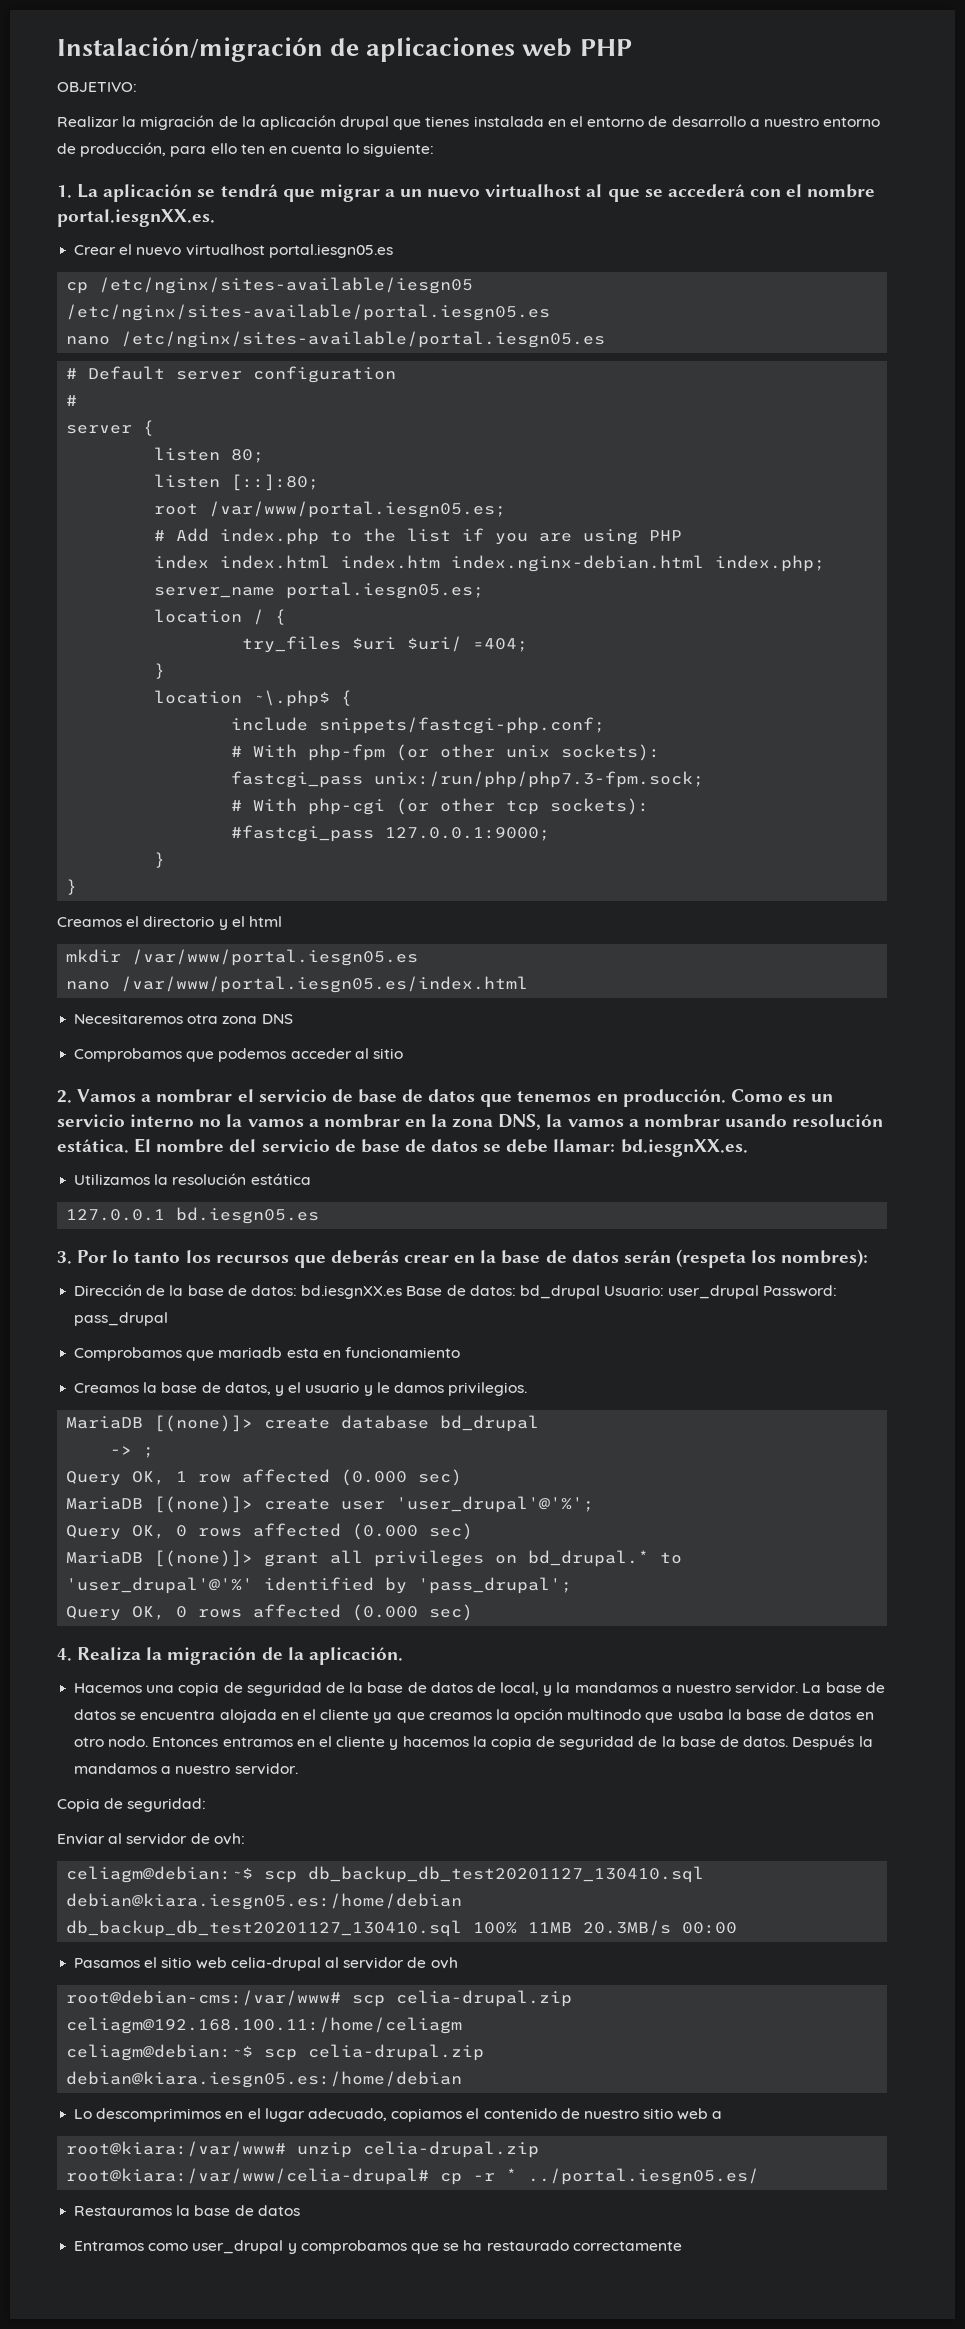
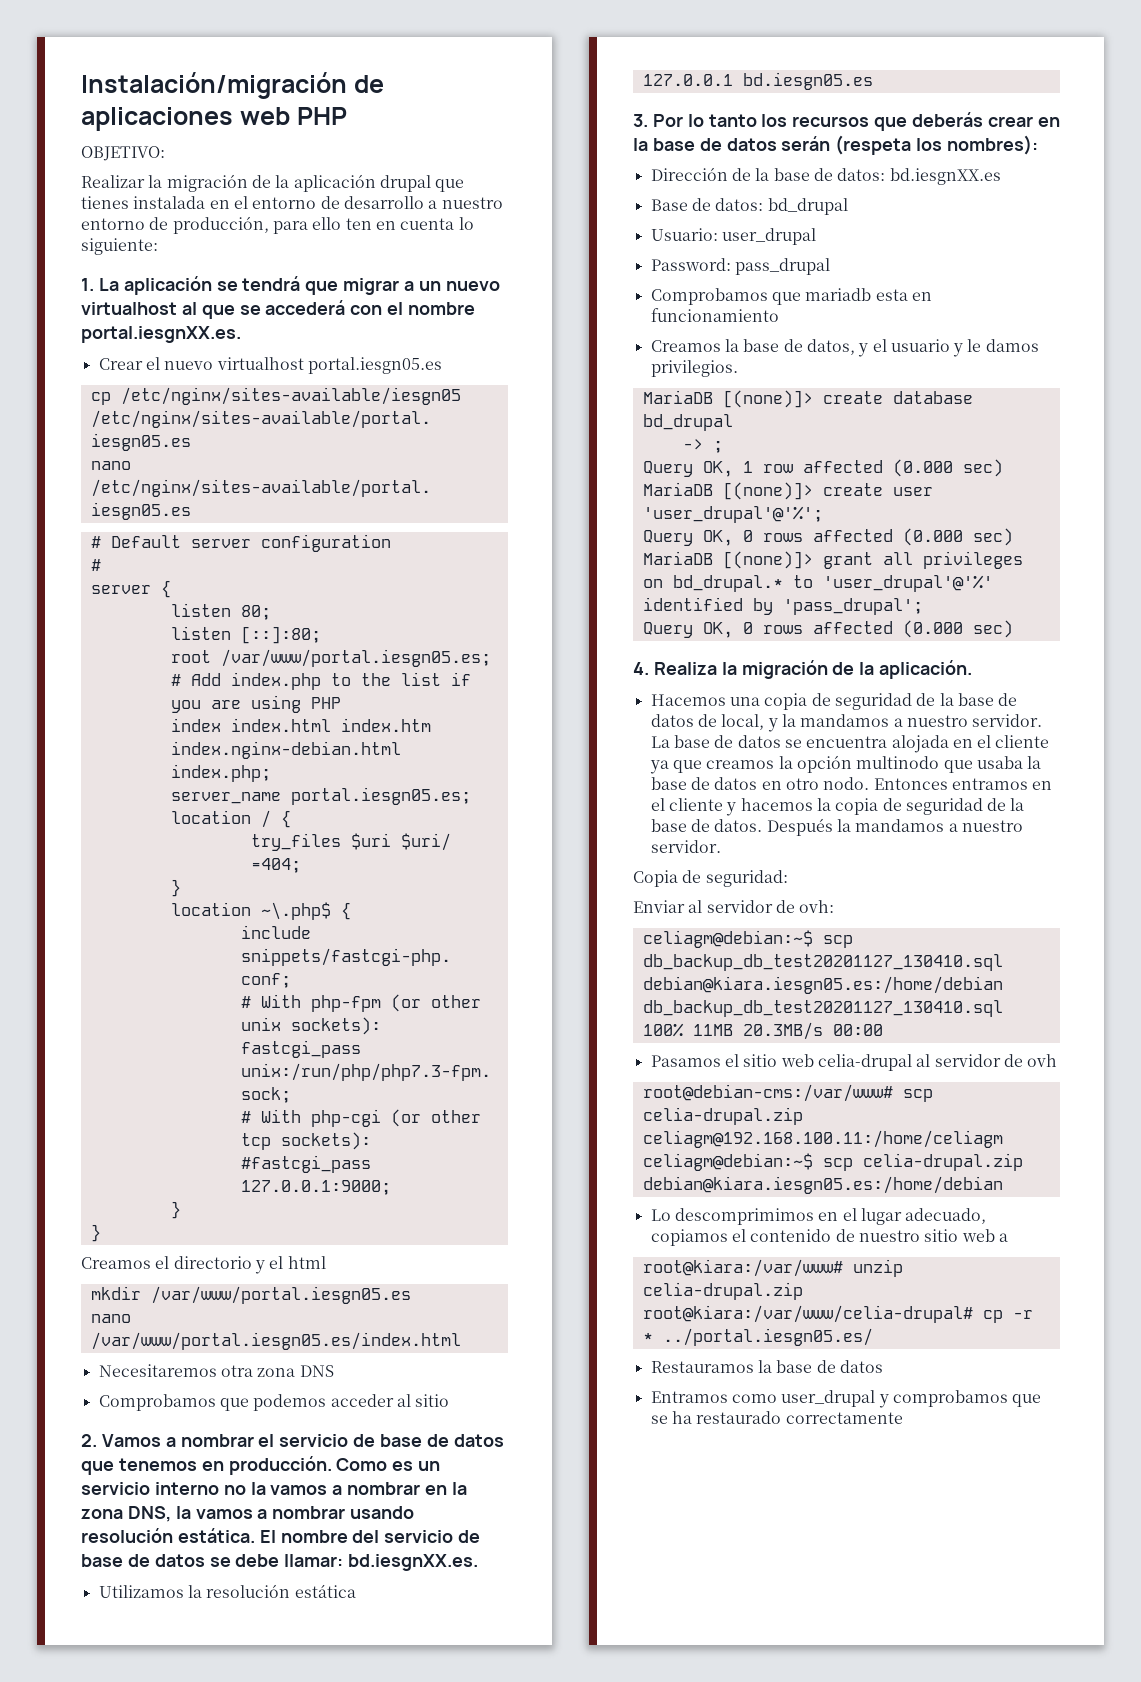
(403, 1292) none -> (1001, 176) //
(600, 1292) none -> (848, 206) //
(760, 1292) none -> (816, 236) //

